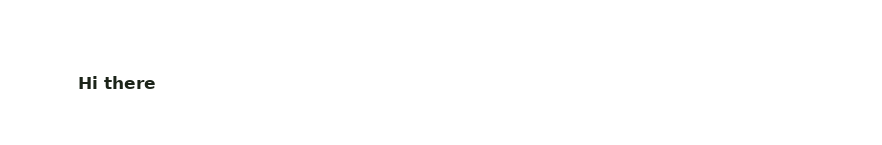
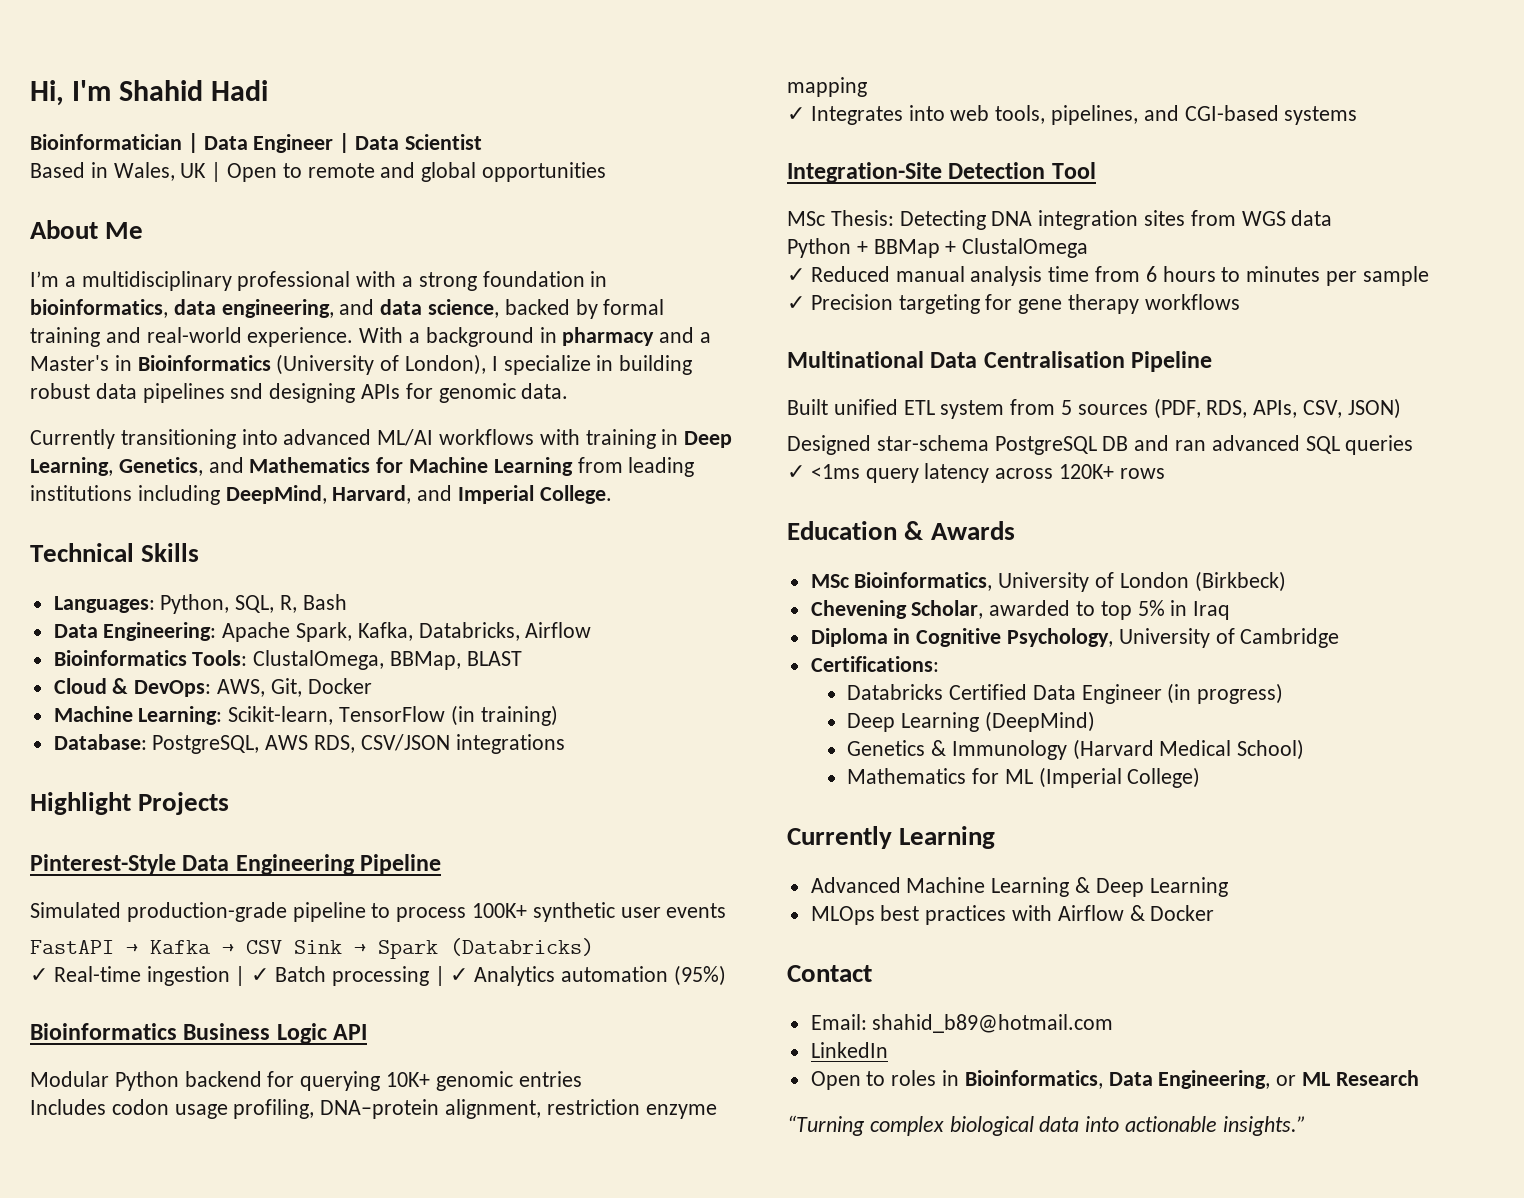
[78,76,156,89] Hi there -> [30,80,269,106] [30,133,482,153] [30,162,607,182] [30,220,144,239] [30,271,608,291] [30,299,665,319] [30,327,712,347] [30,354,693,375] [30,383,569,403] [30,429,733,449] [30,457,695,477] [30,485,612,505] [30,543,200,562] [53,594,347,614] [53,622,592,642] [53,650,522,670] [53,678,372,697] [53,705,558,726] [53,734,565,754] [30,792,230,815] [30,854,442,875] [30,902,727,922] [30,938,594,959] [30,965,726,986] [30,1023,368,1044] [30,1071,582,1091] [30,1099,717,1119] [787,77,867,97] [787,105,1358,125] [787,162,1096,183] [787,210,1333,230] [787,238,1089,258] [787,266,1429,286] [787,294,1240,314] [787,351,1213,372] [787,398,1401,419] [787,435,1414,455] [787,463,1165,483] [787,521,1015,540] [810,571,1286,592] [810,600,1231,620] [810,628,1340,648] [810,656,939,672] [847,683,1284,704] [847,711,1095,732] [847,739,1305,760] [847,767,1201,788] [787,826,996,849] [810,877,1228,897] [810,905,1215,925] [787,965,872,982] [810,1014,1114,1033] [810,1042,888,1058] [810,1070,1419,1090] [787,1115,1306,1136] Hi, I'm Shahid Hadi // Bioinformatician | Data Engineer | Data Scientist // Based in Wales, UK | Open to remote and global opportunities // About Me // I’m a multidisciplinary professional with a strong foundation in bioinformatics, data engineering, and data science, backed by formal training and real-world experience. With a background in pharmacy and a Master's in Bioinformatics (University of London), I specialize in building robust data pipelines snd designing APIs for genomic data. // Currently transitioning into advanced ML/AI workflows with training in Deep Learning, Genetics, and Mathematics for Machine Learning from leading institutions including DeepMind, Harvard, and Imperial College. // Technical Skills // Languages: Python, SQL, R, Bash // Data Engineering: Apache Spark, Kafka, Databricks, Airflow // Bioinformatics Tools: ClustalOmega, BBMap, BLAST // Cloud & DevOps: AWS, Git, Docker // Machine Learning: Scikit-learn, TensorFlow (in training) // Database: PostgreSQL, AWS RDS, CSV/JSON integrations // Highlight Projects // Pinterest-Style Data Engineering Pipeline // Simulated production-grade pipeline to process 100K+ synthetic user events // FastAPI → Kafka → CSV Sink → Spark (Databricks) // ✓ Real-time ingestion | ✓ Batch processing | ✓ Analytics automation (95%) // Bioinformatics Business Logic API // Modular Python backend for querying 10K+ genomic entries // Includes codon usage profiling, DNA–protein alignment, restriction enzyme mapping // ✓ Integrates into web tools, pipelines, and CGI-based systems // Integration-Site Detection Tool // MSc Thesis: Detecting DNA integration sites from WGS data // Python + BBMap + ClustalOmega // ✓ Reduced manual analysis time from 6 hours to minutes per sample // ✓ Precision targeting for gene therapy workflows // Multinational Data Centralisation Pipeline // Built unified ETL system from 5 sources (PDF, RDS, APIs, CSV, JSON) // Designed star-schema PostgreSQL DB and ran advanced SQL queries // ✓ <1ms query latency across 120K+ rows // Education & Awards // MSc Bioinformatics, University of London (Birkbeck) // Chevening Scholar, awarded to top 5% in Iraq // Diploma in Cognitive Psychology, University of Cambridge // Certifications: // Databricks Certified Data Engineer (in progress) // Deep Learning (DeepMind) // Genetics & Immunology (Harvard Medical School) // Mathematics for ML (Imperial College) // Currently Learning // Advanced Machine Learning & Deep Learning // MLOps best practices with Airflow & Docker // Contact // Email: shahid_b89@hotmail.com // LinkedIn // Open to roles in Bioinformatics, Data Engineering, or ML Research // “Turning complex biological data into actionable insights.”

